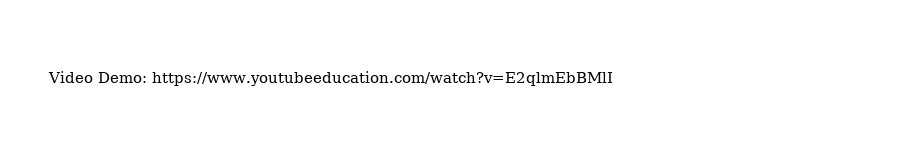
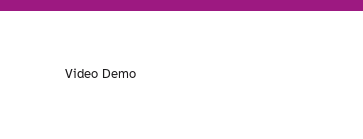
[98,71,613,86] Demo: https://www.youtubeeducation.com/watch?v=E2qlmEbBMlI -> [102,69,136,78] Demo

